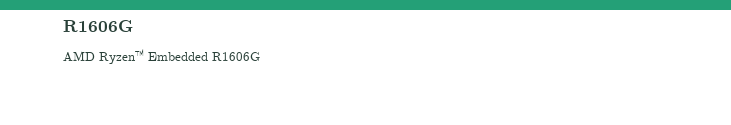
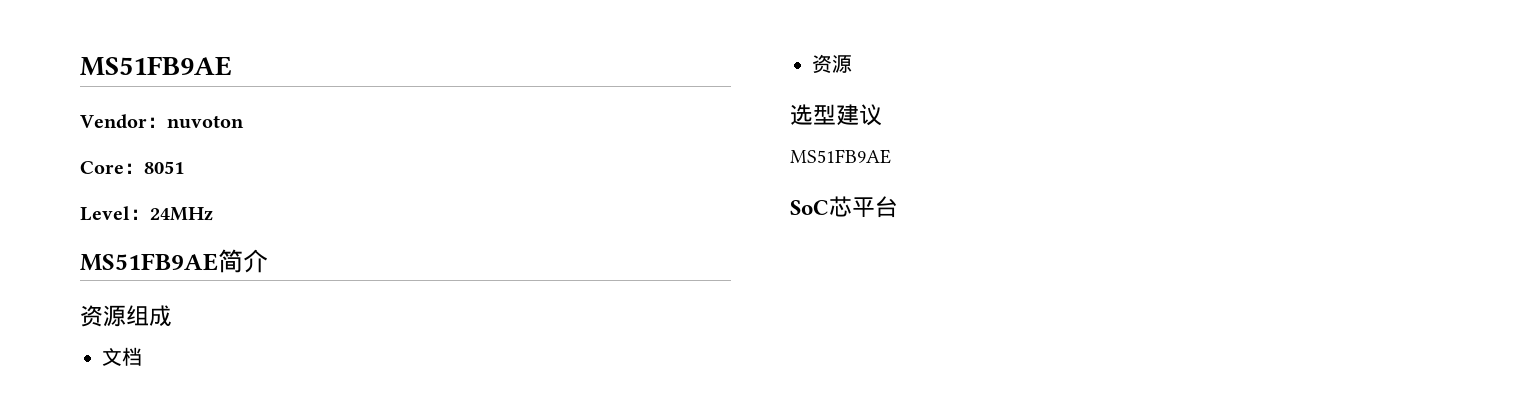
[63,20,133,32] [63,49,260,64] R1606G // AMD Ryzen™ Embedded R1606G -> [80,56,232,76] [80,114,244,129] [80,161,184,174] [80,206,213,221] [80,249,268,273] [80,305,172,327] [102,347,142,366] [812,54,852,74] [790,104,882,126] [790,149,891,164] [790,196,898,218] MS51FB9AE // Vendor：nuvoton // Core：8051 // Level：24MHz // MS51FB9AE简介 // 资源组成 // 文档 // 资源 // 选型建议 // MS51FB9AE // SoC芯平台

